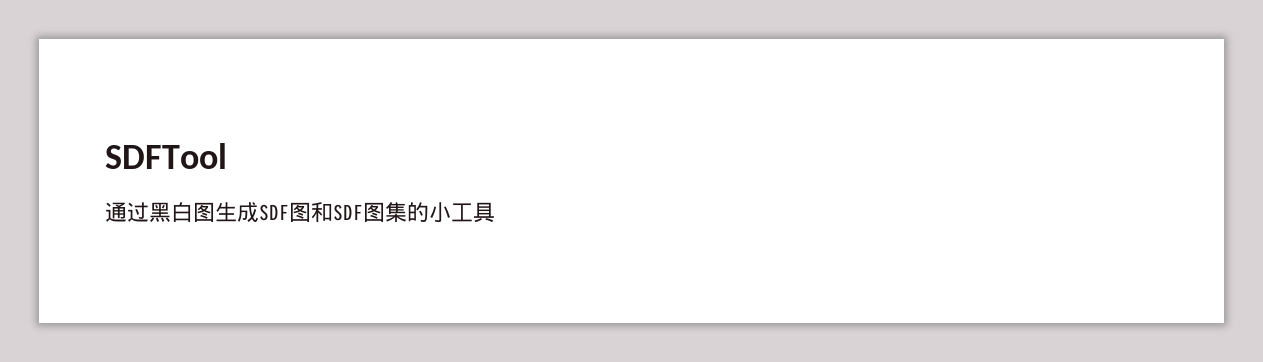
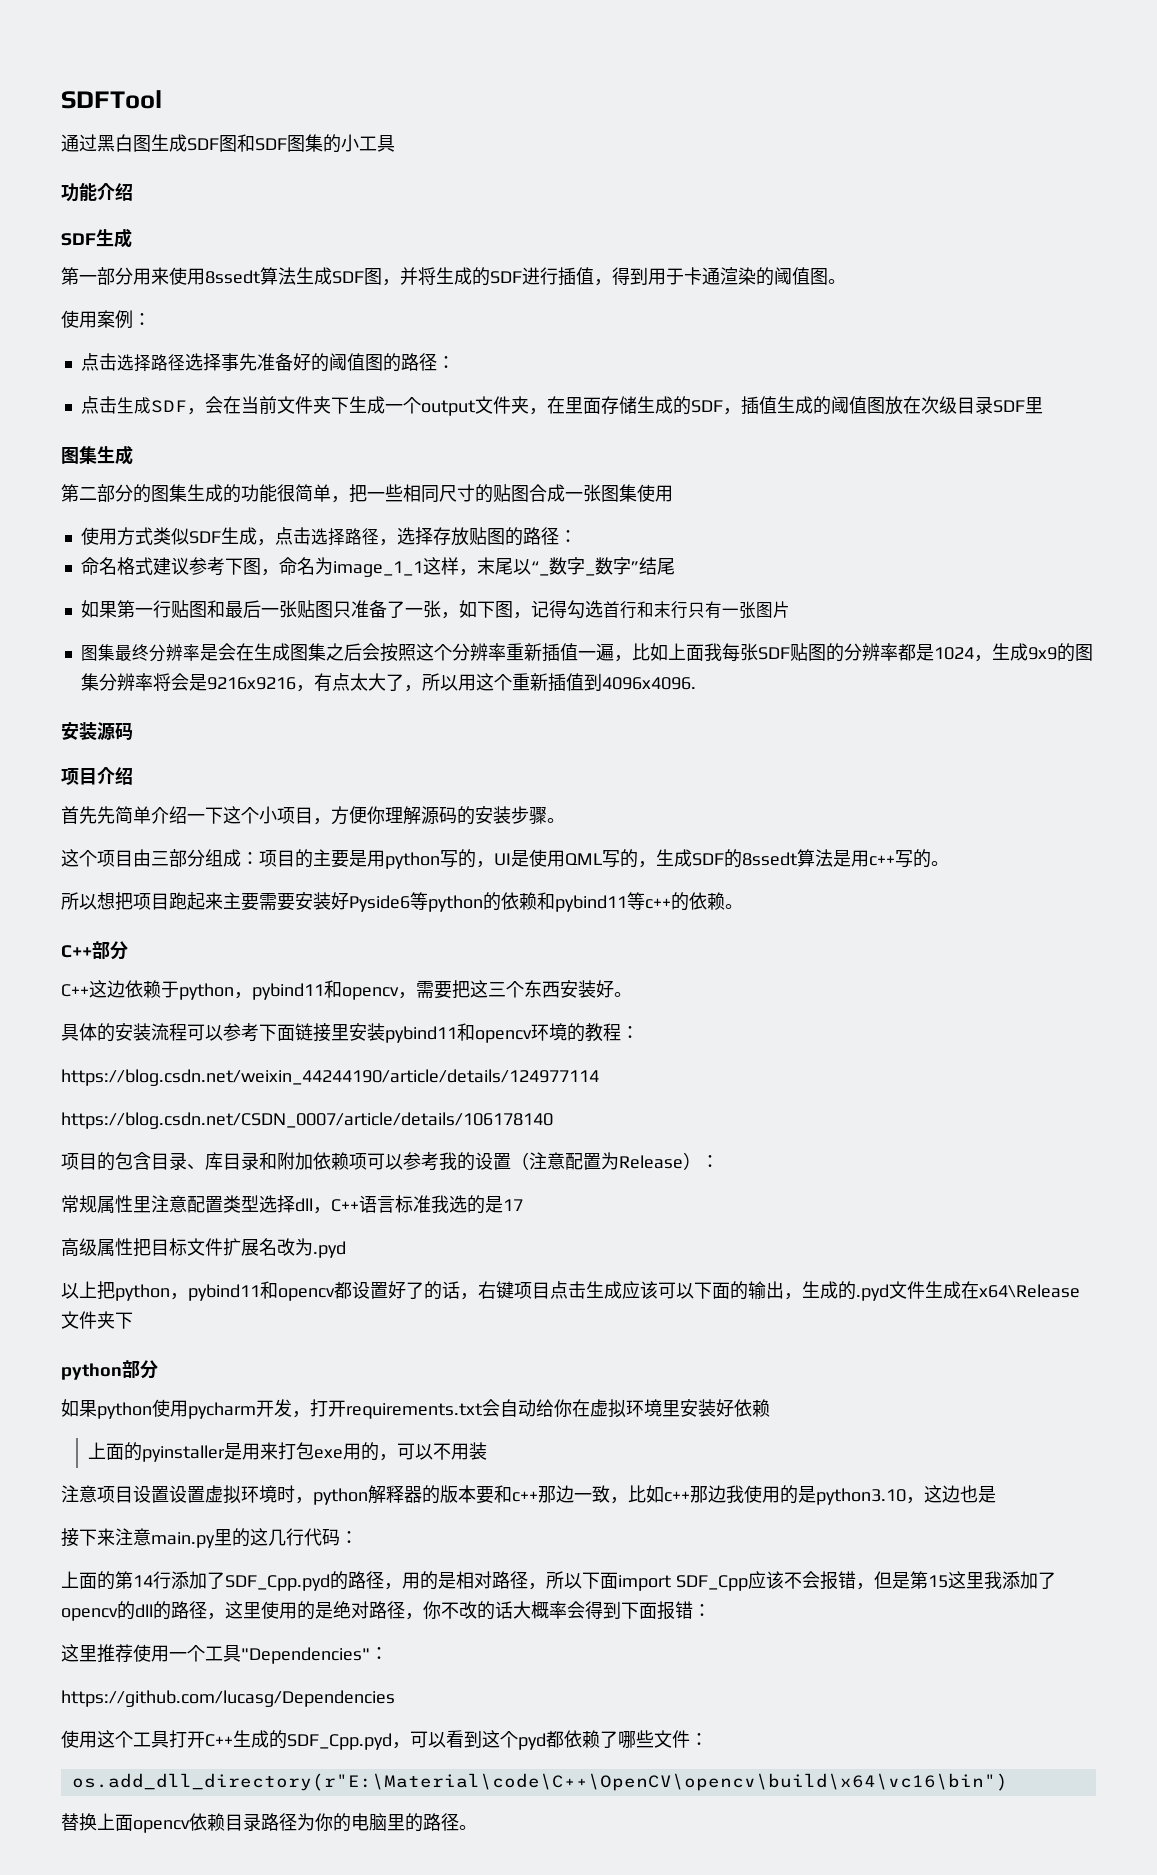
(495, 212) none -> [61,183,133,202] [61,228,132,248] [61,267,846,286] [61,310,151,329] [80,353,455,372] [80,396,1043,416] [61,445,133,465] [61,484,673,503] [80,527,577,546] [80,557,675,577] [80,600,790,619] [80,643,1093,662] [80,673,696,692] [61,722,133,740] [61,767,133,785] [61,806,565,825] [61,849,949,869] [61,892,743,912] [61,941,128,960] [61,980,632,1000] [61,1023,639,1043] [61,1069,599,1086] [61,1112,553,1129] [61,1152,719,1171] [61,1195,523,1214] [61,1238,346,1258] [61,1281,1080,1301] [61,1311,133,1329] [61,1360,158,1380] [61,1399,770,1419] [88,1442,488,1462] [61,1485,996,1505] [61,1528,358,1548] [61,1571,1056,1591] [61,1601,711,1621] [61,1644,388,1664] [61,1690,395,1707] [61,1730,708,1750] [71,1773,1008,1791] [61,1813,477,1833] // 功能介绍 // SDF生成 // 第一部分用来使用8ssedt算法生成SDF图，并将生成的SDF进行插值，得到用于卡通渲染的阈值图。 // 使用案例： // 点击选择路径选择事先准备好的阈值图的路径： // 点击生成SDF，会在当前文件夹下生成一个output文件夹，在里面存储生成的SDF，插值生成的阈值图放在次级目录SDF里 // 图集生成 // 第二部分的图集生成的功能很简单，把一些相同尺寸的贴图合成一张图集使用 // 使用方式类似SDF生成，点击选择路径，选择存放贴图的路径： // 命名格式建议参考下图，命名为image_1_1这样，末尾以“_数字_数字”结尾 // 如果第一行贴图和最后一张贴图只准备了一张，如下图，记得勾选首行和末行只有一张图片 // 图集最终分辨率是会在生成图集之后会按照这个分辨率重新插值一遍，比如上面我每张SDF贴图的分辨率都是1024，生成9x9的图集分辨率将会是9216x9216，有点太大了，所以用这个重新插值到4096x4096. // 安装源码 // 项目介绍 // 首先先简单介绍一下这个小项目，方便你理解源码的安装步骤。 // 这个项目由三部分组成：项目的主要是用python写的，UI是使用QML写的，生成SDF的8ssedt算法是用c++写的。 // 所以想把项目跑起来主要需要安装好Pyside6等python的依赖和pybind11等c++的依赖。 // C++部分 // C++这边依赖于python，pybind11和opencv，需要把这三个东西安装好。 // 具体的安装流程可以参考下面链接里安装pybind11和opencv环境的教程： // https://blog.csdn.net/weixin_44244190/article/details/124977114 // https://blog.csdn.net/CSDN_0007/article/details/106178140 // 项目的包含目录、库目录和附加依赖项可以参考我的设置（注意配置为Release）： // 常规属性里注意配置类型选择dll，C++语言标准我选的是17 // 高级属性把目标文件扩展名改为.pyd // 以上把python，pybind11和opencv都设置好了的话，右键项目点击生成应该可以下面的输出，生成的.pyd文件生成在x64\Release文件夹下 // python部分 // 如果python使用pycharm开发，打开requirements.txt会自动给你在虚拟环境里安装好依赖 // 上面的pyinstaller是用来打包exe用的，可以不用装 // 注意项目设置设置虚拟环境时，python解释器的版本要和c++那边一致，比如c++那边我使用的是python3.10，这边也是 // 接下来注意main.py里的这几行代码： // 上面的第14行添加了SDF_Cpp.pyd的路径，用的是相对路径，所以下面import SDF_Cpp应该不会报错，但是第15这里我添加了opencv的dll的路径，这里使用的是绝对路径，你不改的话大概率会得到下面报错： // 这里推荐使用一个工具"Dependencies"： // https://github.com/lucasg/Dependencies // 使用这个工具打开C++生成的SDF_Cpp.pyd，可以看到这个pyd都依赖了哪些文件： // os.add_dll_directory(r"E:\Material\code\C++\OpenCV\opencv\build\x64\vc16\bin") // 替换上面opencv依赖目录路径为你的电脑里的路径。

